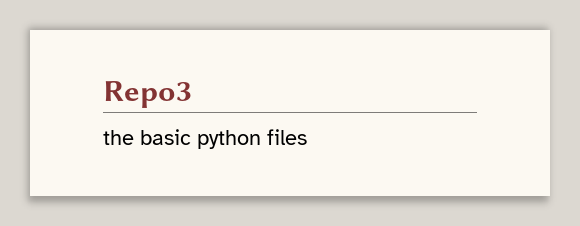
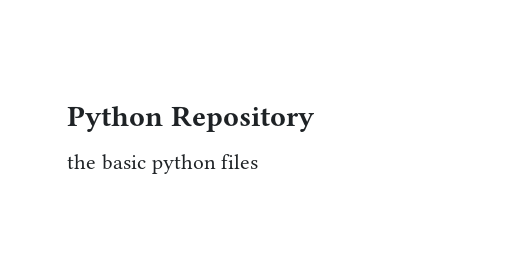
[103,81,192,108] Repo3 -> [67,106,315,132] Python Repository

